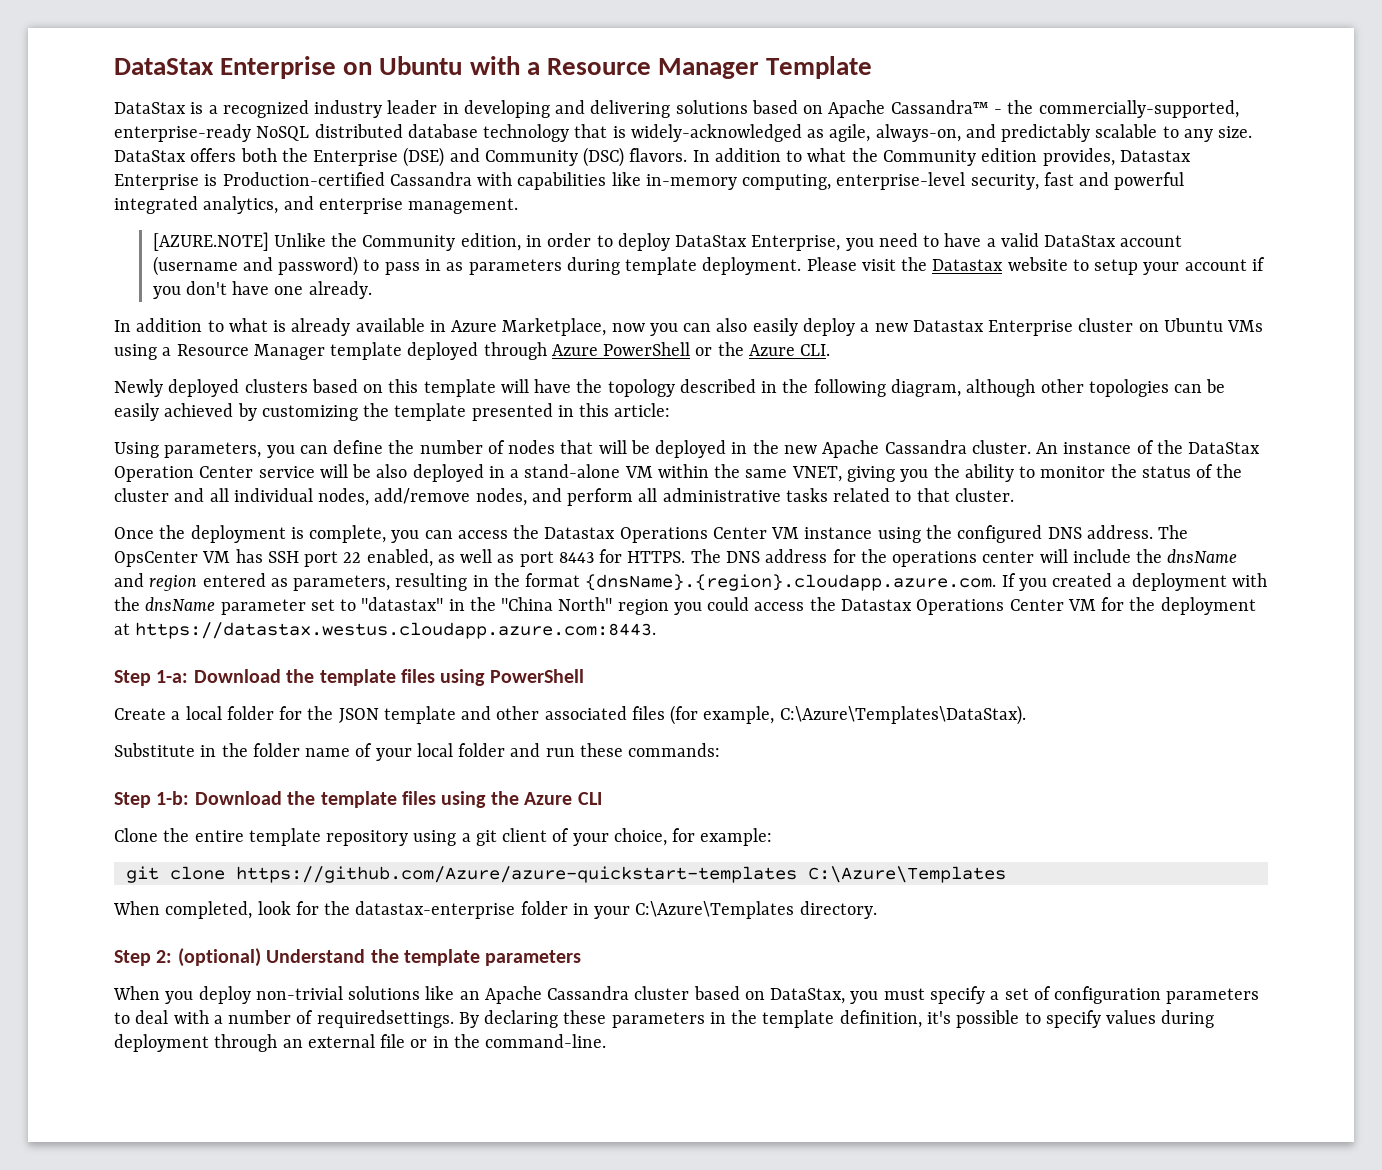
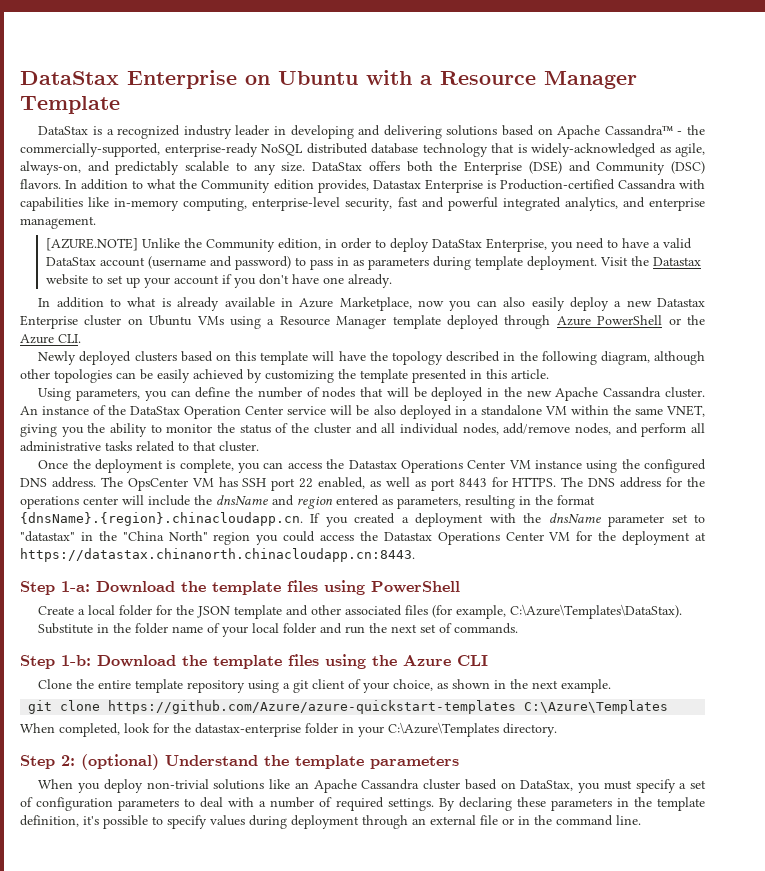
[806,257,896,271] Please visit -> [599,257,628,266] Visit
[1094,259,1139,275] setup -> [106,275,140,288] set up
[614,403,671,417] article: -> [511,369,549,379] article.
[524,464,621,478] stand-alone -> [480,405,542,416] standalone
[585,574,997,591] {dnsName}.{region}.cloudapp.azure.com. -> [20,512,303,526] {dnsName}.{region}.chinacloudapp.cn.
[135,622,657,639] https://datastax.westus.cloudapp.azure.com:8443. -> [20,548,415,562] https://datastax.chinanorth.chinacloudapp.cn:8443.
[579,743,721,757] these commands: -> [369,623,519,634] the next set of commands.
[672,828,773,846] for example: -> [437,679,612,693] as shown in the next example.
[316,1010,454,1028] requiredsettings. -> [335,797,434,811] required settings.
[485,1034,607,1048] command-line. -> [556,815,641,826] command line.

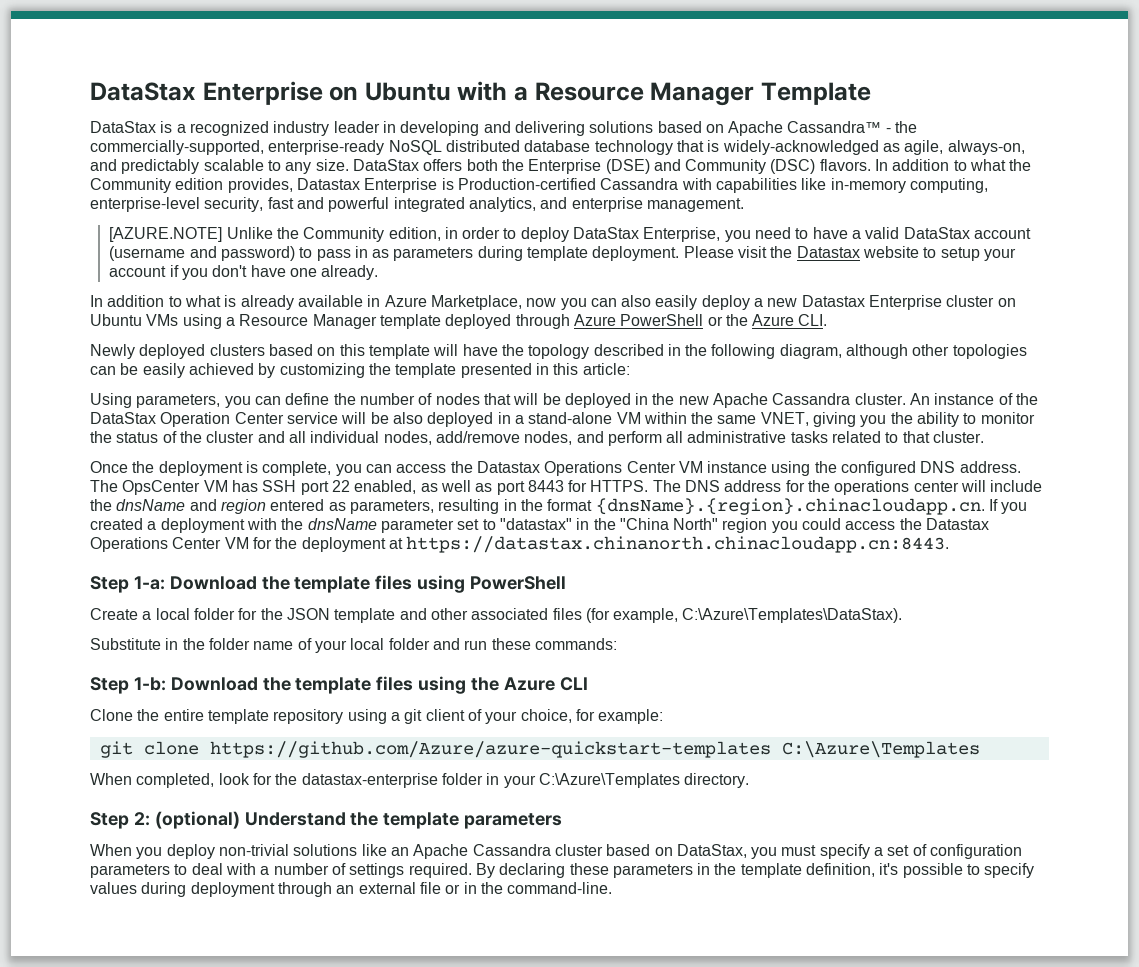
[599,257,628,266] Visit -> [683,246,768,258] Please visit
[106,275,140,288] set up -> [940,247,980,261] setup
[511,369,549,379] article. -> [582,363,630,375] article:
[480,405,542,416] standalone -> [528,412,613,424] stand-alone
[369,623,519,634] the next set of commands. -> [491,638,617,650] these commands:
[437,679,612,693] as shown in the next example. -> [575,709,664,724] for example:
[335,797,434,811] required settings. -> [349,863,472,878] settings required.
[556,815,641,826] command line. -> [507,882,613,894] command-line.

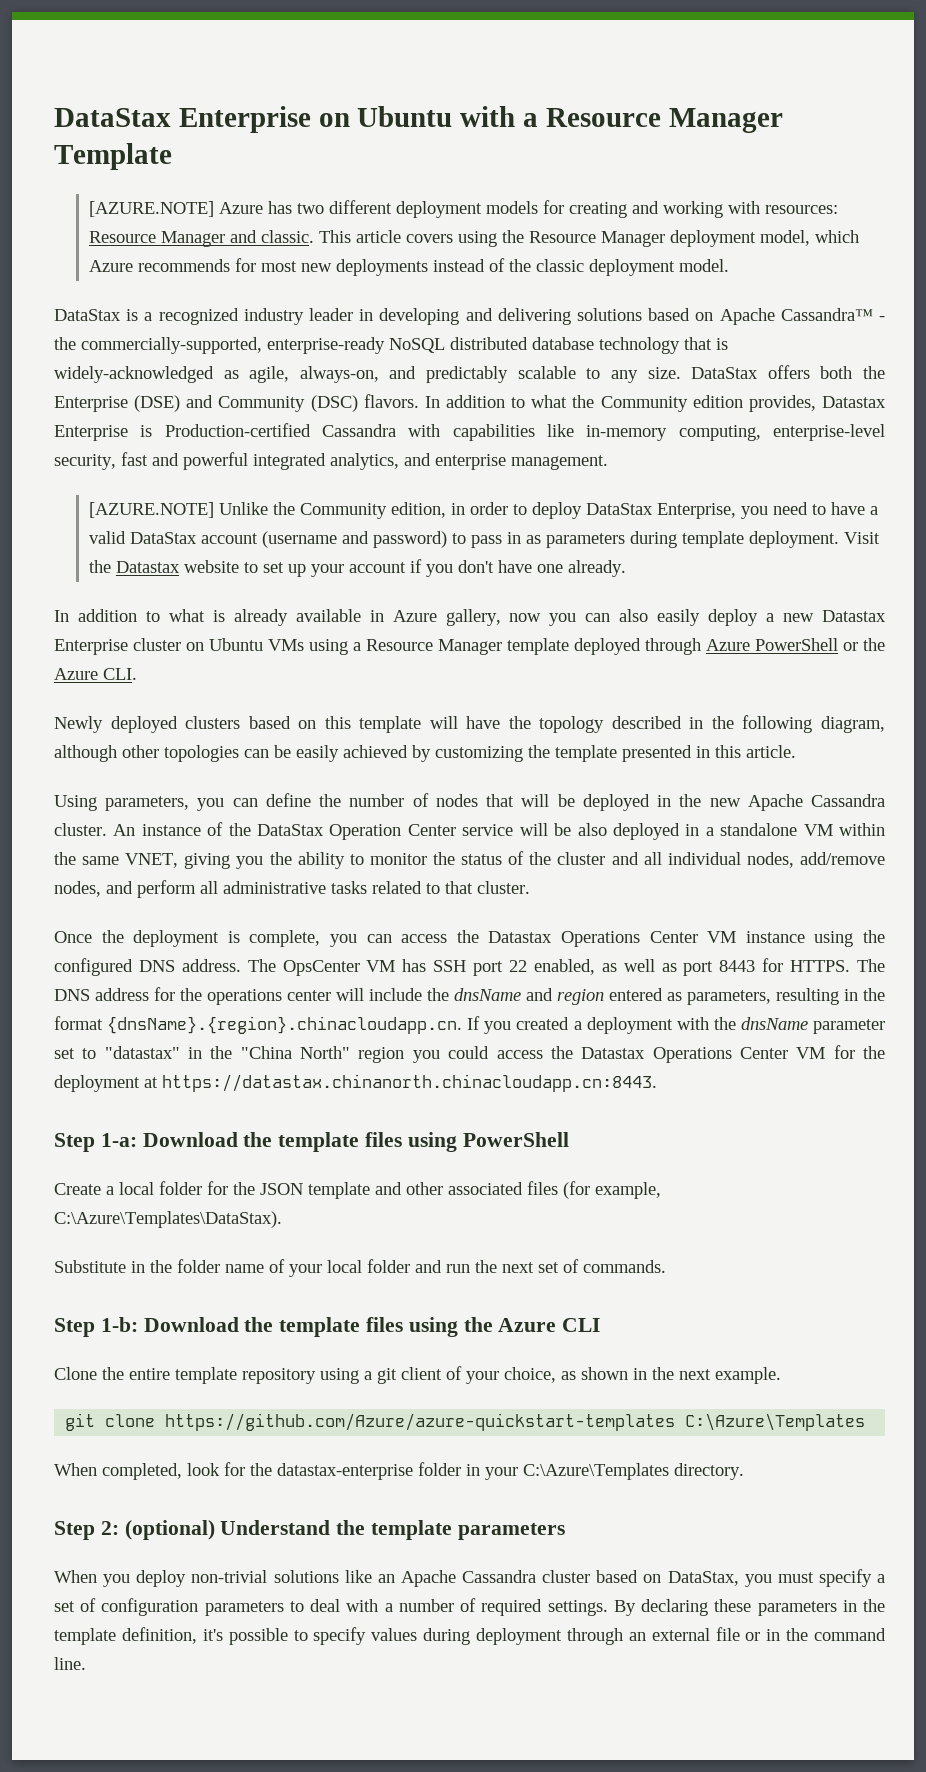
(871, 93) none -> [89,200,839,218] [89,230,860,247] [89,258,730,276] // [AZURE.NOTE] Azure has two different deployment models for creating and working with resources: Resource Manager and classic. This article covers using the Resource Manager deployment model, which Azure recommends for most new deployments instead of the classic deployment model.
[683,246,768,258] Please visit -> [844,532,881,544] Visit
[940,247,980,261] setup -> [263,562,307,577] set up
[430,295,522,310] Marketplace, -> [445,609,501,626] gallery,
[582,363,630,375] article: -> [746,745,796,758] article.
[528,412,613,424] stand-alone -> [720,823,798,836] standalone
[491,638,617,650] these commands: -> [475,1259,666,1273] the next set of commands.
[575,709,664,724] for example: -> [561,1367,781,1384] as shown in the next example.
[349,863,472,878] settings required. -> [481,1599,608,1616] required settings.
[507,882,613,894] command-line. -> [814,1628,886,1641] [54,1657,86,1670] command line.

